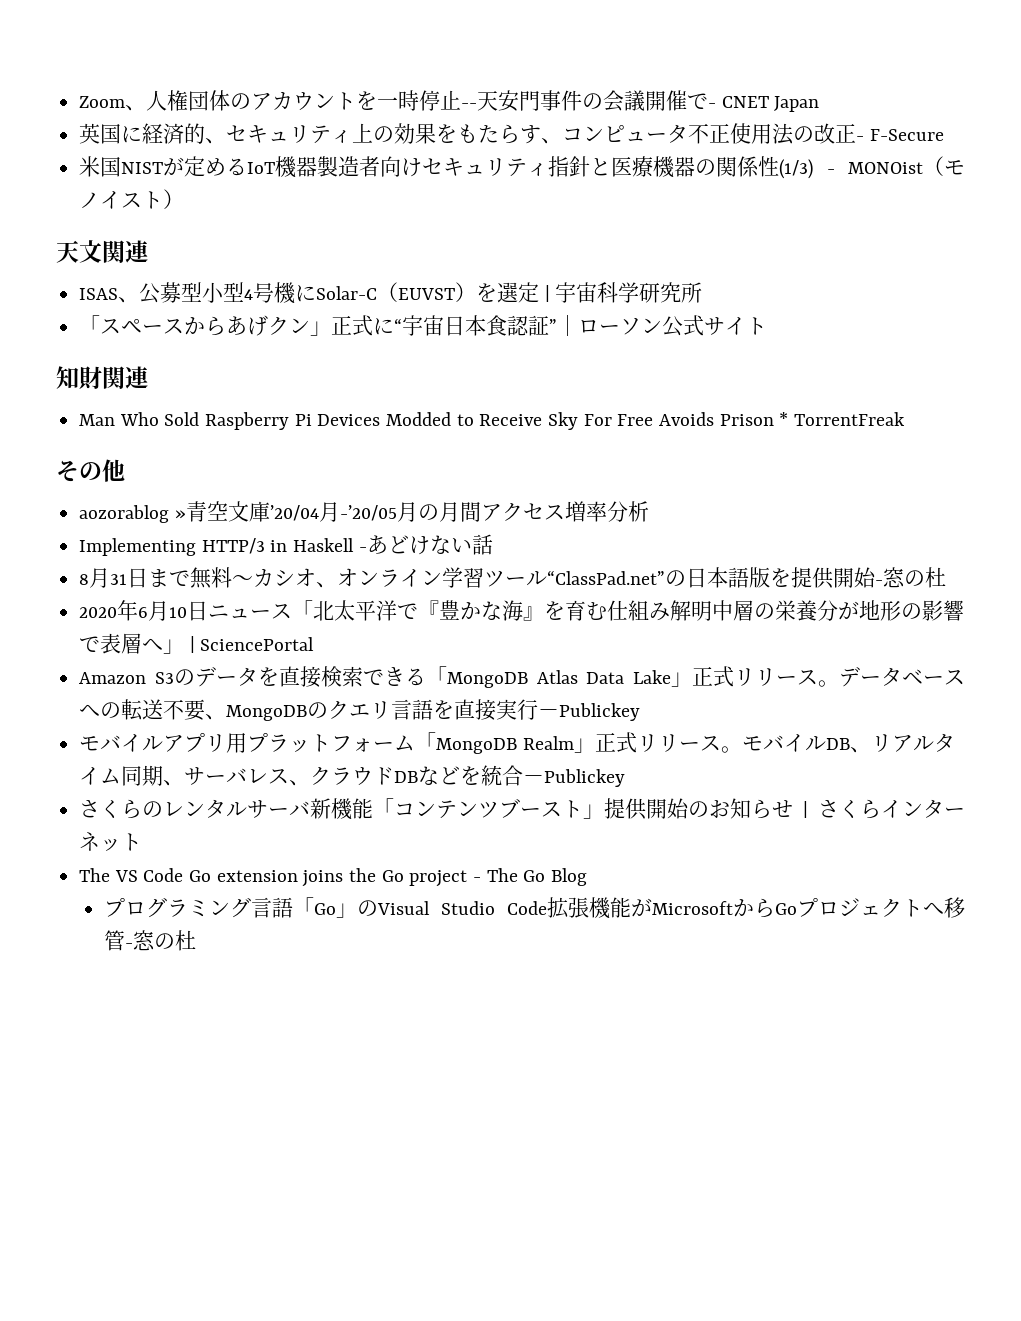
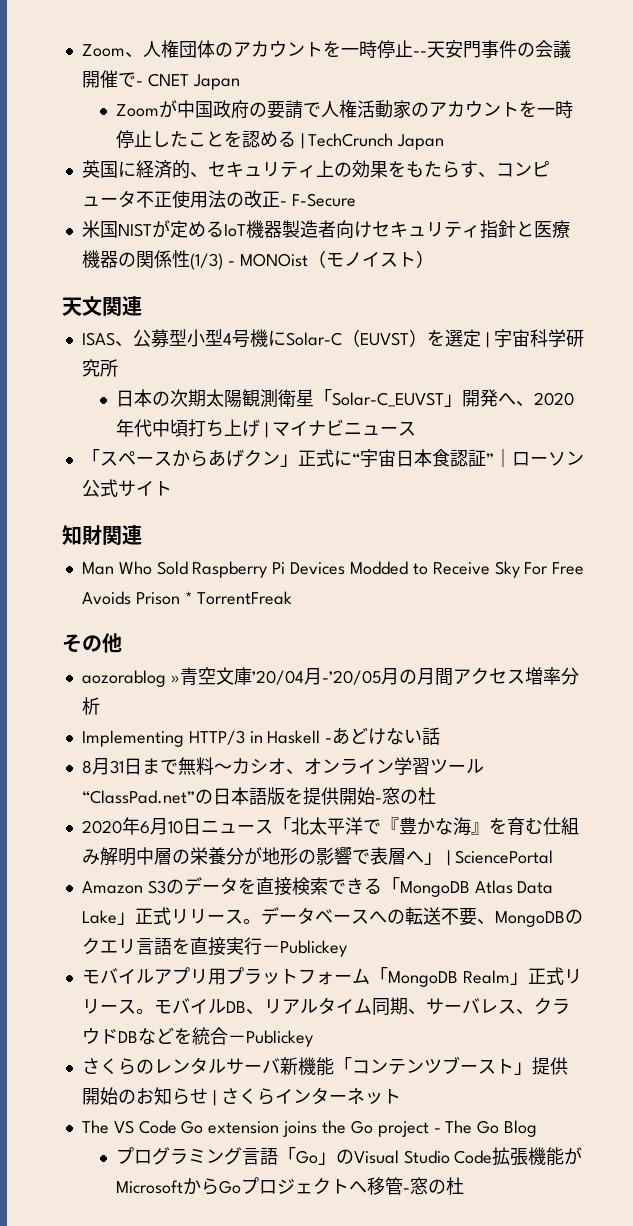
(820, 104) none -> [115,100,573,119] [115,130,445,150] // Zoomが中国政府の要請で人権活動家のアカウントを一時停止したことを認める | TechCrunch Japan
(703, 292) none -> [115,389,574,408] [115,419,417,438] // 日本の次期太陽観測衛星「Solar-C_EUVST」開発へ、2020年代中頃打ち上げ | マイナビニュース

